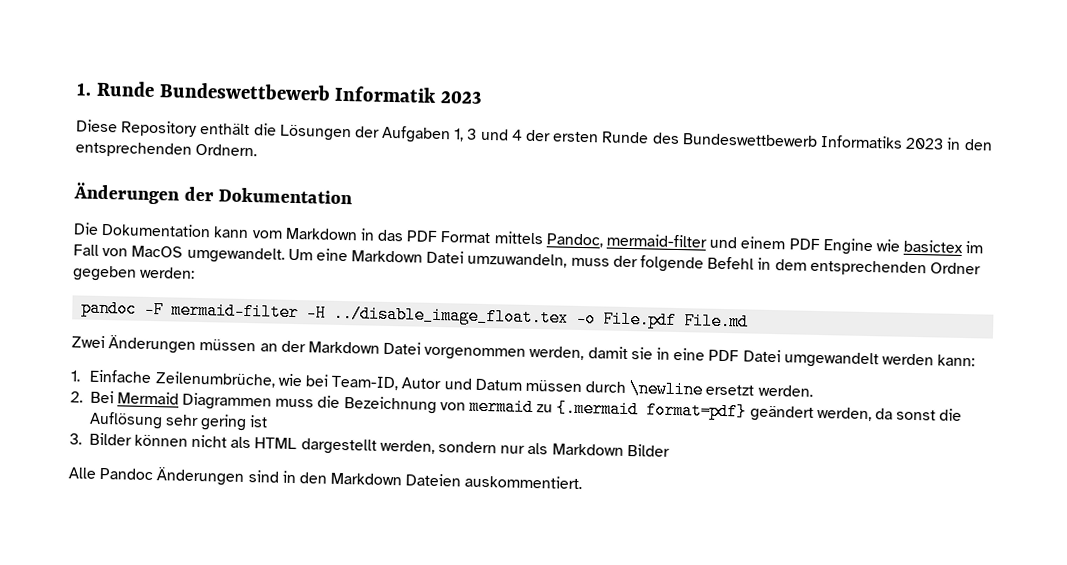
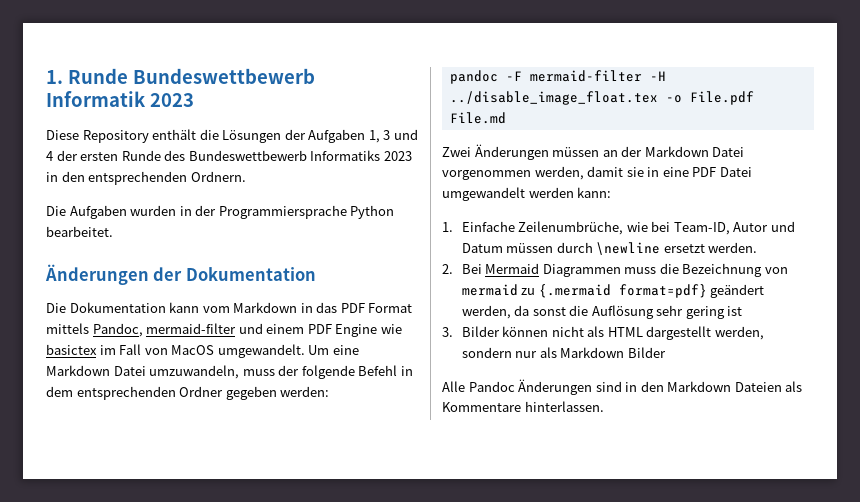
(258, 150) none -> [46,205,395,219] [46,226,113,237] // Die Aufgaben wurden in der Programmiersprache Python bearbeitet.
[464,474,583,490] auskommentiert. -> [785,381,803,392] [442,401,604,412] als Kommentare hinterlassen.

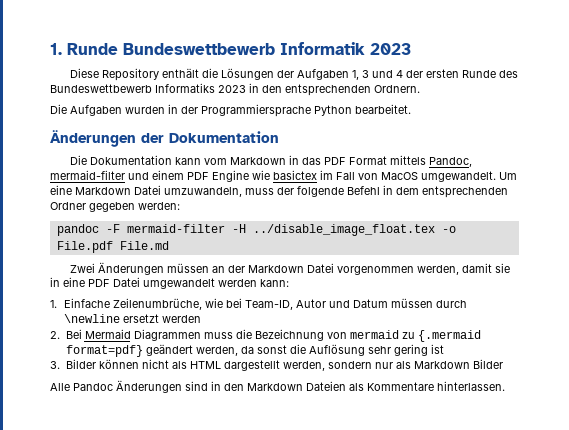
[708,242,758,253] werden. -> [162,315,202,323] werden

